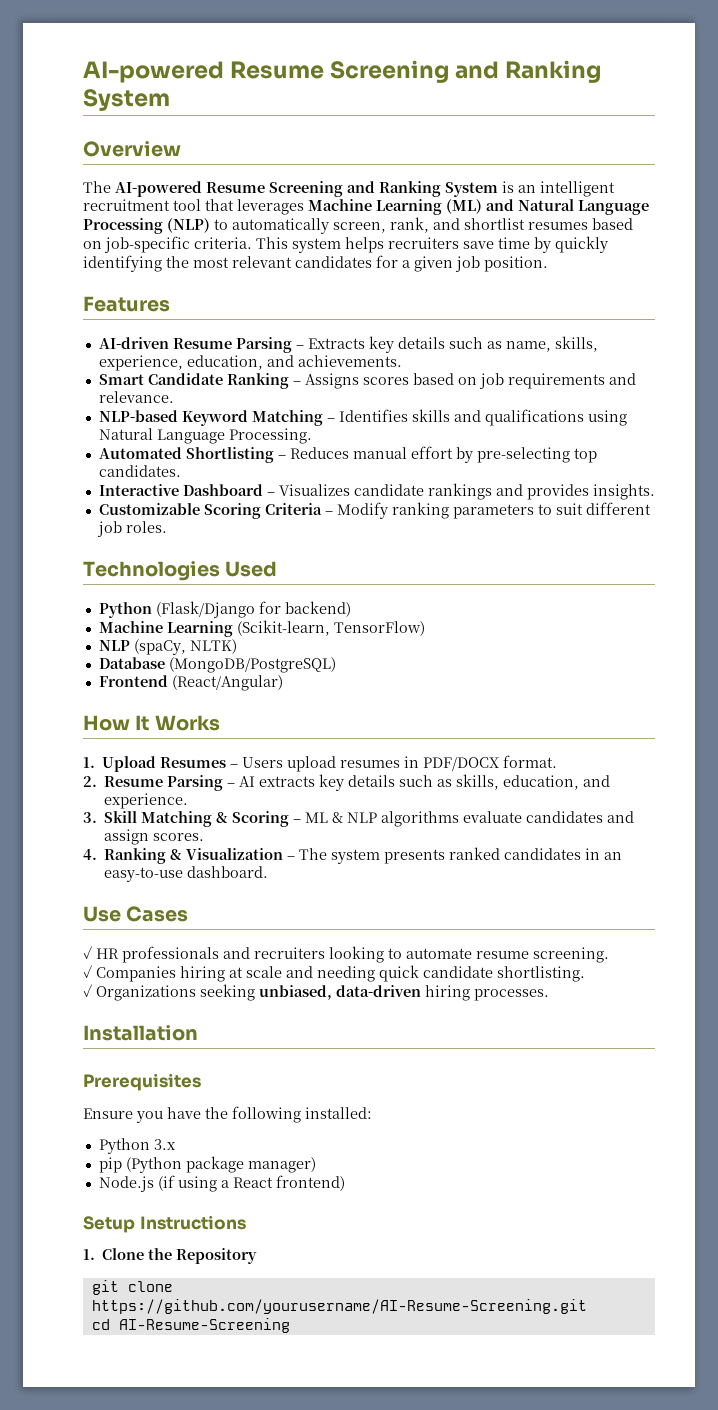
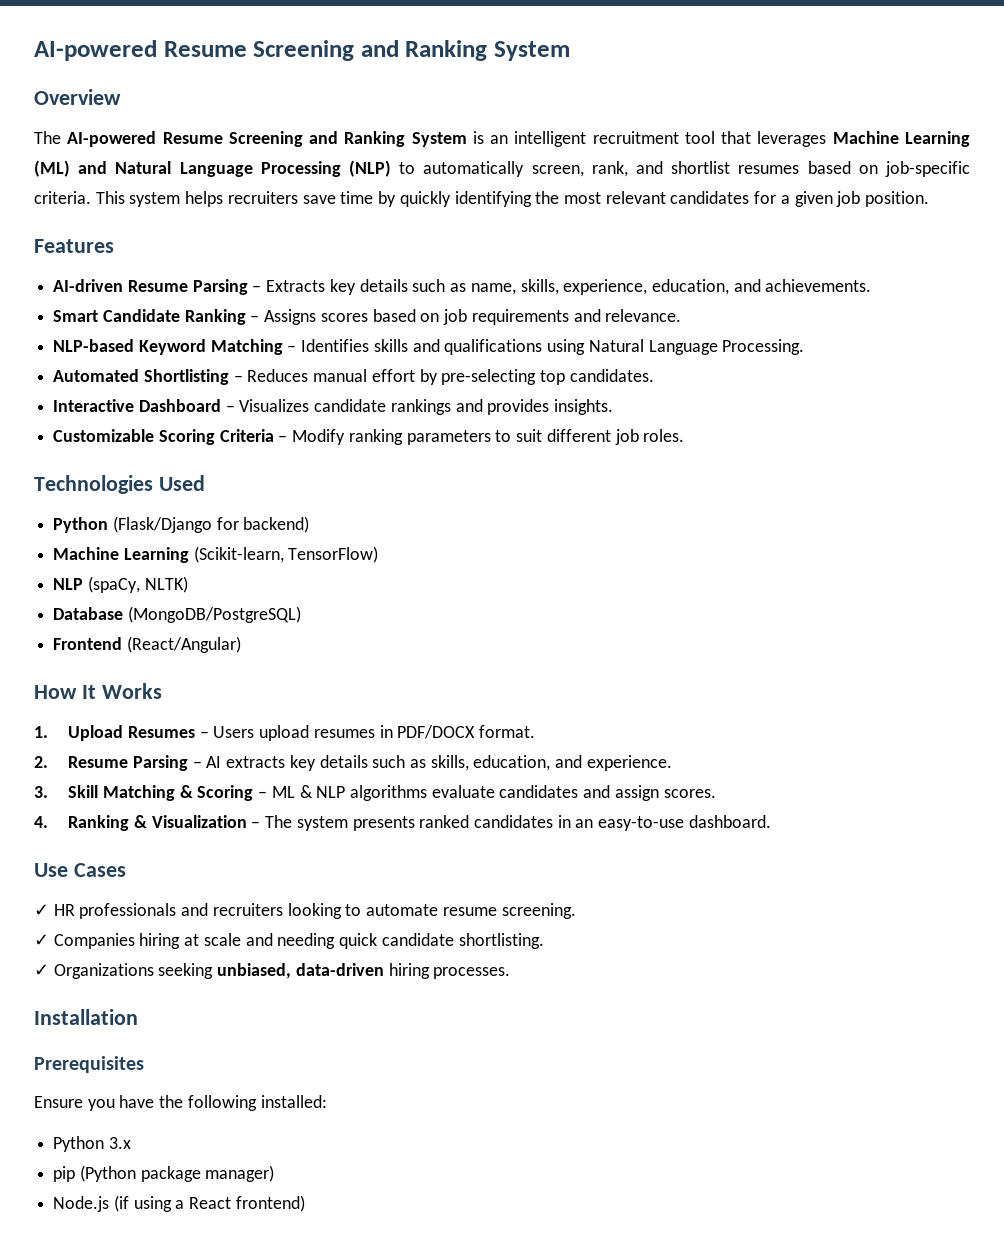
[83,1215,246,1233] [83,1248,258,1264] [91,1280,173,1295] [91,1299,587,1314] [91,1318,290,1333] // Setup Instructions // 1. Clone the Repository // git clone https://github.com/yourusername/AI-Resume-Screening.git // cd AI-Resume-Screening -> (305, 1203) none

